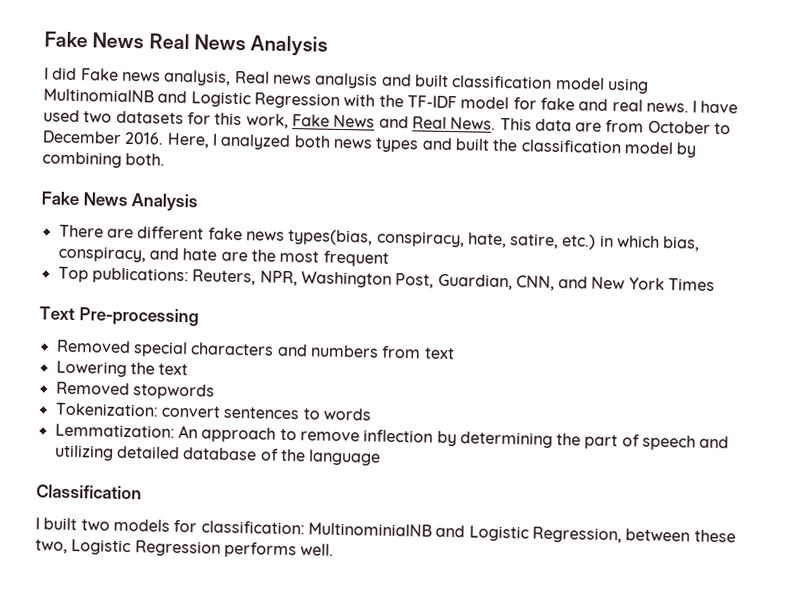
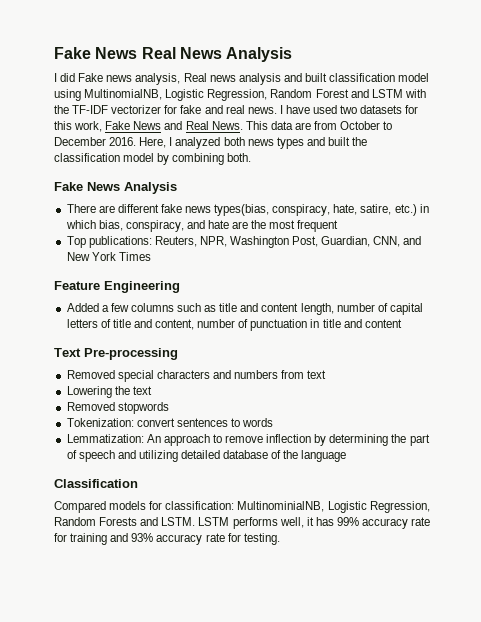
[43,88,340,109] MultinomialNB and Logistic Regression -> [84,89,403,101] MultinomialNB, Logistic Regression, Random Forest and LSTM
[460,96,510,110] model -> [111,105,162,114] vectorizer
(716, 285) none -> [54,281,180,293] [66,303,423,315] [66,319,402,331] // Feature Engineering // Added a few columns such as title and content length, number of capital letters of title and content, number of punctuation in title and content
[35,517,736,544] [35,539,335,559] I built two models for classification: MultinominialNB and Logistic Regression, between these two, Logistic Regression performs well. -> [54,501,430,513] [54,517,431,529] [54,533,280,545] Compared models for classification: MultinominialNB, Logistic Regression, Random Forests and LSTM. LSTM performs well, it has 99% accuracy rate for training and 93% accuracy rate for testing.

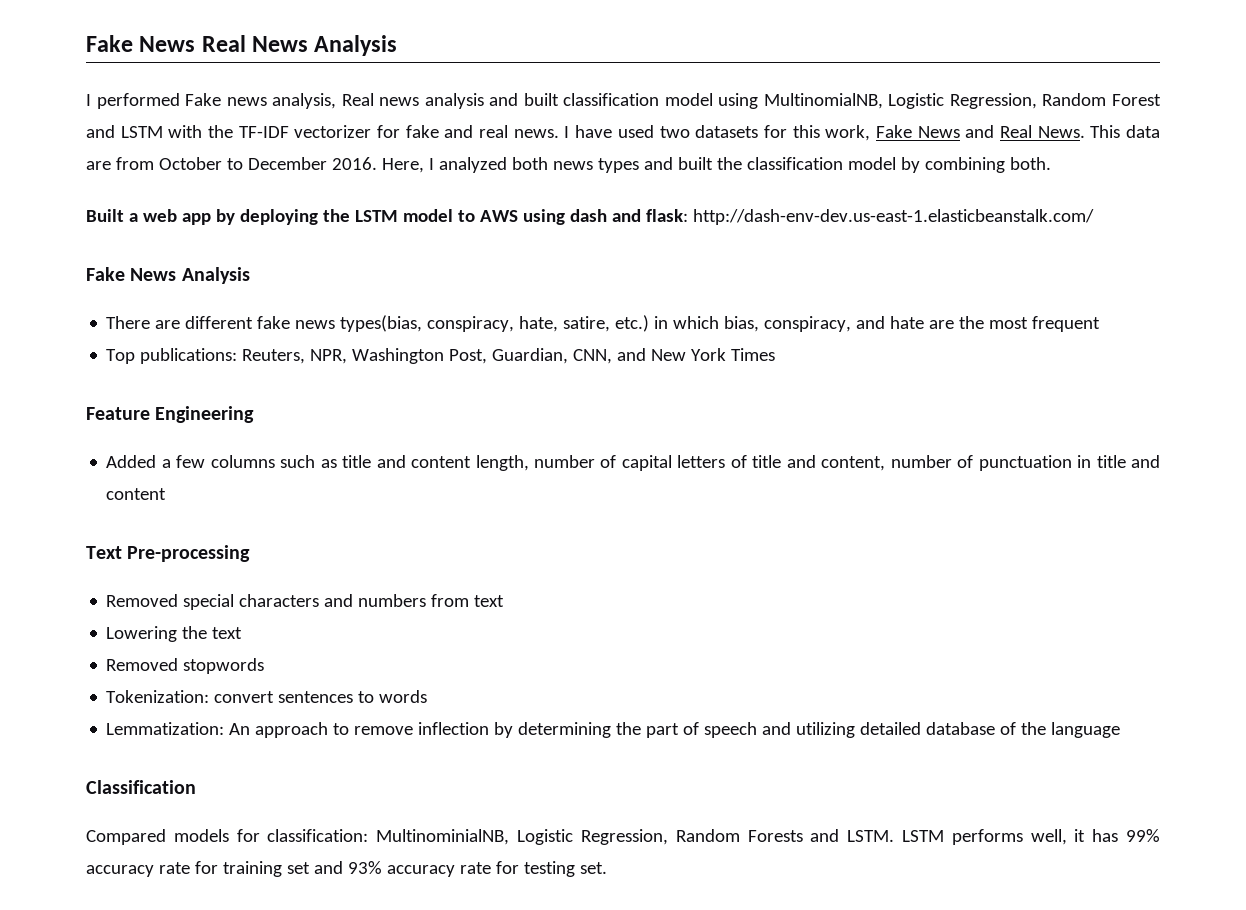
[60,73,76,82] did -> [96,93,180,109] performed
(252, 157) none -> [86,209,1094,225] // Built a web app by deploying the LSTM model to AWS using dash and flask: http://dash-env-dev.us-east-1.elasticbeanstalk.com/
(108, 539) none -> [286,862,310,874] set
[243,533,280,545] testing. -> [523,861,607,877] testing set.

